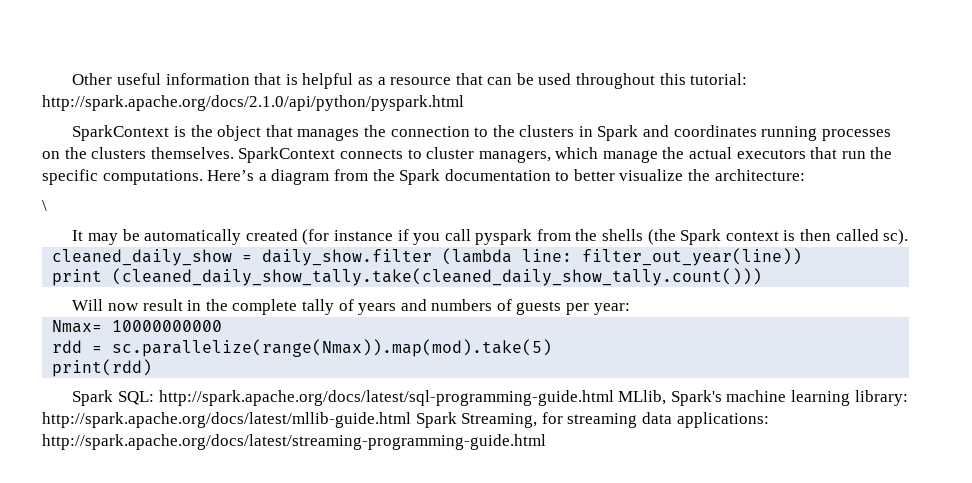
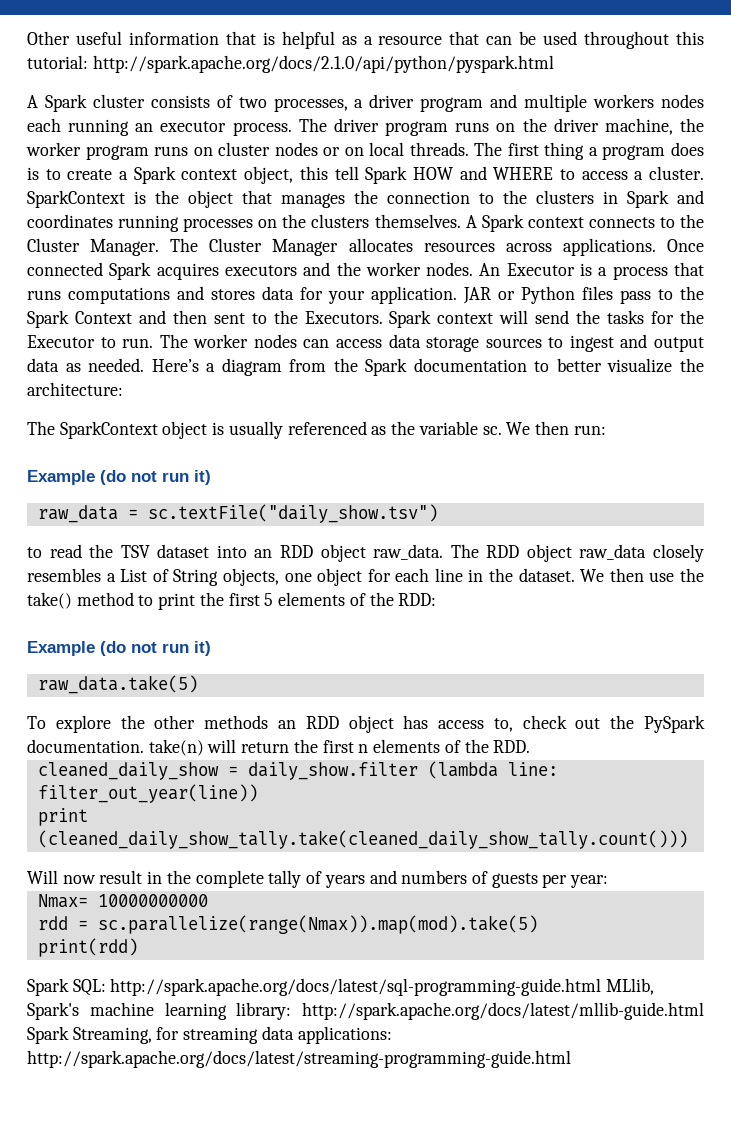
(464, 103) none -> [27,94,704,112] [27,118,704,136] [26,142,704,160] [27,166,704,184] A Spark cluster consists of two processes, a driver program and multiple workers nodes each running an executor process. The driver program runs on the driver machine, the worker program runs on cluster nodes or on local threads. The first thing a program does is to create a Spark context object, this tell Spark HOW and WHERE to access a cluster.
[238,147,893,163] [42,169,203,185] SparkContext connects to cluster managers, which manage the actual executors that run the specific computations. -> [465,214,705,232] [27,238,704,256] [27,262,704,280] [27,286,704,304] [27,310,704,328] [27,334,704,352] [27,358,145,372] A Spark context connects to the Cluster Manager. The Cluster Manager allocates resources across applications. Once connected Spark acquires executors and the worker nodes. An Executor is a process that runs computations and stores data for your application. JAR or Python files pass to the Spark Context and then sent to the Executors. Spark context will send the tasks for the Executor to run. The worker nodes can access data storage sources to ingest and output data as needed.
[42,200,47,211] [72,229,909,245] \ // It may be automatically created (for instance if you call pyspark from the shells (the Spark context is then called sc). -> [27,421,606,439] [27,470,211,485] [37,504,438,523] [27,544,704,562] [27,568,704,586] [27,592,437,610] [27,641,211,656] [37,675,198,694] [27,715,706,733] [27,739,531,756] The SparkContext object is usually referenced as the variable sc. We then run: // Example (do not run it) // raw_data = sc.textFile("daily_show.tsv") // to read the TSV dataset into an RDD object raw_data. The RDD object raw_data closely resembles a List of String objects, one object for each line in the dataset. We then use the take() method to print the first 5 elements of the RDD: // Example (do not run it) // raw_data.take(5) // To explore the other methods an RDD object has access to, check out the PySpark documentation. take(n) will return the first n elements of the RDD.

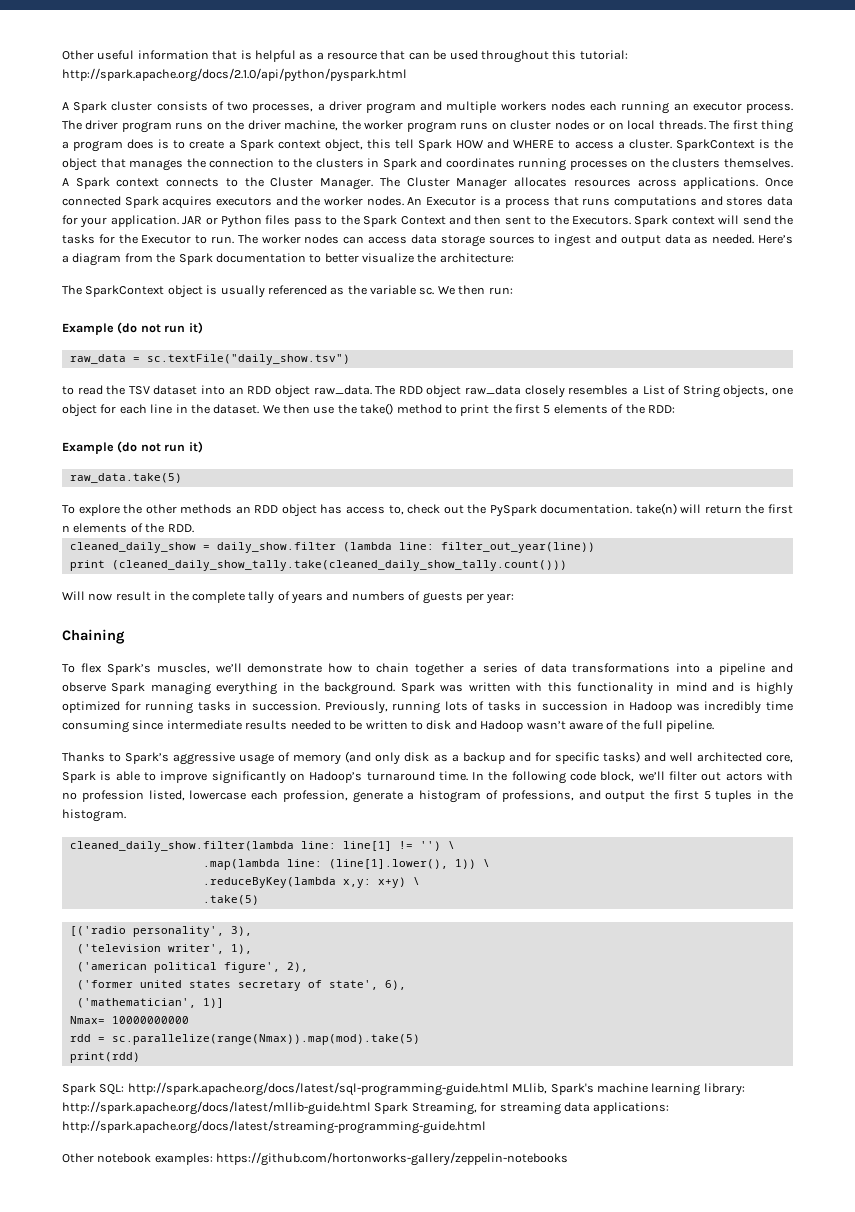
(609, 881) none -> [62,629,125,644] [62,663,794,676] [62,682,793,695] [62,701,794,714] [62,720,715,733] [62,751,793,765] [62,771,793,784] [62,790,794,803] [62,809,126,822] [69,841,455,852] [202,859,490,870] [202,877,420,888] [202,895,259,905] [69,926,252,937] [76,944,252,954] [76,962,308,973] [76,980,406,991] [76,998,224,1008] // Chaining // To flex Spark’s muscles, we’ll demonstrate how to chain together a series of data transformations into a pipeline and observe Spark managing everything in the background. Spark was written with this functionality in mind and is highly optimized for running tasks in succession. Previously, running lots of tasks in succession in Hadoop was incredibly time consuming since intermediate results needed to be written to disk and Hadoop wasn’t aware of the full pipeline. // Thanks to Spark’s aggressive usage of memory (and only disk as a backup and for specific tasks) and well architected core, Spark is able to improve significantly on Hadoop’s turnaround time. In the following code block, we’ll filter out actors with no profession listed, lowercase each profession, generate a histogram of professions, and output the first 5 tuples in the histogram. // cleaned_daily_show.filter(lambda line: line[1] != '') \ // .map(lambda line: (line[1].lower(), 1)) \ // .reduceByKey(lambda x,y: x+y) \ // .take(5) // [('radio personality', 3), // ('television writer', 1), // ('american political figure', 2), // ('former united states secretary of state', 6), // ('mathematician', 1)]
(571, 1059) none -> [62,1152,569,1166] // Other notebook examples: https://github.com/hortonworks-gallery/zeppelin-notebooks

